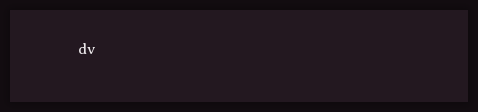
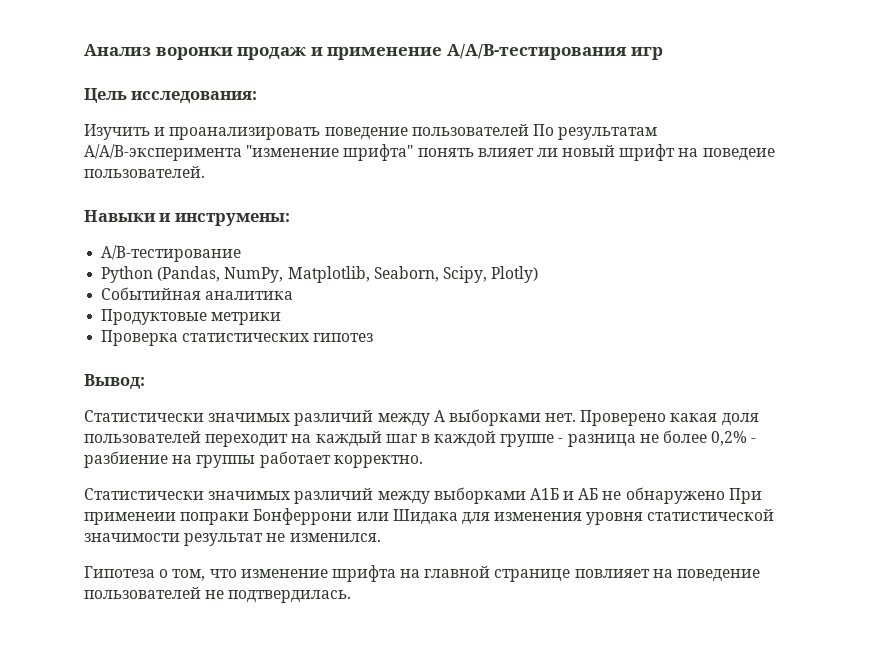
[78,43,95,54] dv -> [84,44,663,60] [84,88,258,103] [84,124,658,140] [84,144,775,161] [84,166,205,178] [84,210,290,226] [101,245,242,262] [101,266,539,283] [101,287,294,300] [101,309,282,325] [101,330,374,346] [84,374,145,389] [84,409,759,426] [84,430,757,447] [84,451,423,468] [84,487,762,504] [84,508,775,525] [84,533,381,546] [84,565,761,582] [84,587,352,603] Анализ воронки продаж и применение А/А/В-тестирования игр // Цель исследования: // Изучить и проанализировать поведение пользователей По результатам A/A/B-эксперимента "изменение шрифта" понять влияет ли новый шрифт на поведеие пользователей. // Навыки и инструмены: // A/B-тестирование // Python (Pandas, NumPy, Matplotlib, Seaborn, Scipy, Plotly) // Событийная аналитика // Продуктовые метрики // Проверка статистических гипотез // Вывод: // Статистически значимых различий между А выборками нет. Проверено какая доля пользователей переходит на каждый шаг в каждой группе - разница не более 0,2% - разбиение на группы работает корректно. // Статистически значимых различий между выборками А1Б и АБ не обнаружено При применеии попраки Бонферрони или Шидака для изменения уровня статистической значимости результат не изменился. // Гипотеза о том, что изменение шрифта на главной странице повлияет на поведение пользователей не подтвердилась.

